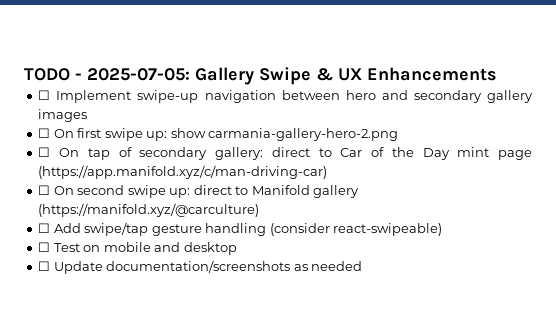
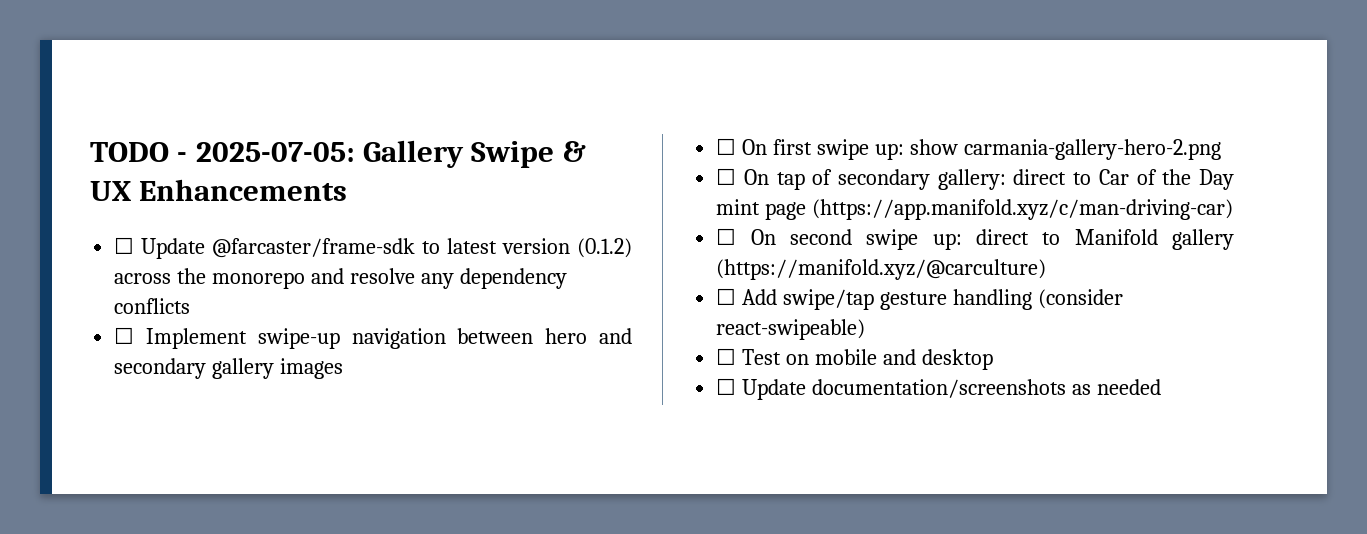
(497, 74) none -> [114,237,632,259] [114,268,567,289] [114,298,191,314] // ☐ Update @farcaster/frame-sdk to latest version (0.1.2) across the monorepo and resolve any dependency conflicts

